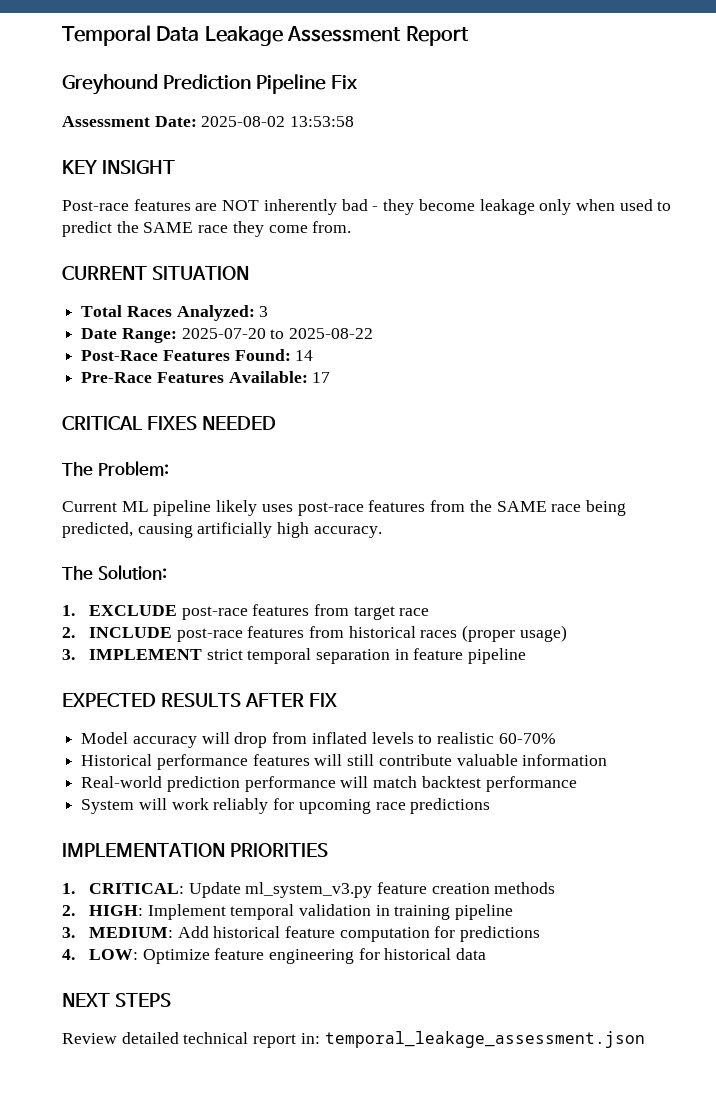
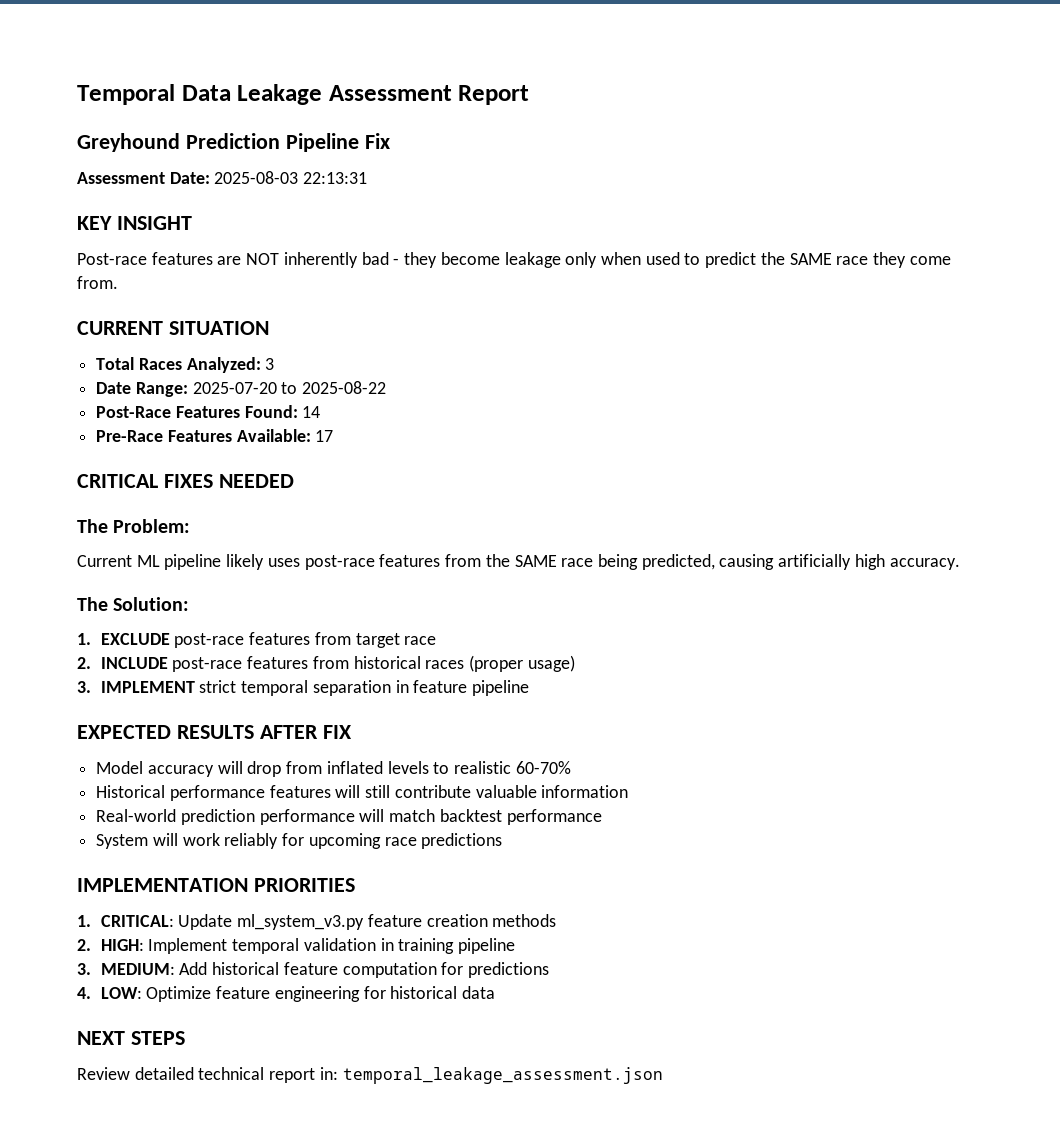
[201,116,355,127] 2025-08-02 13:53:58 -> [214,171,368,184] 2025-08-03 22:13:31

